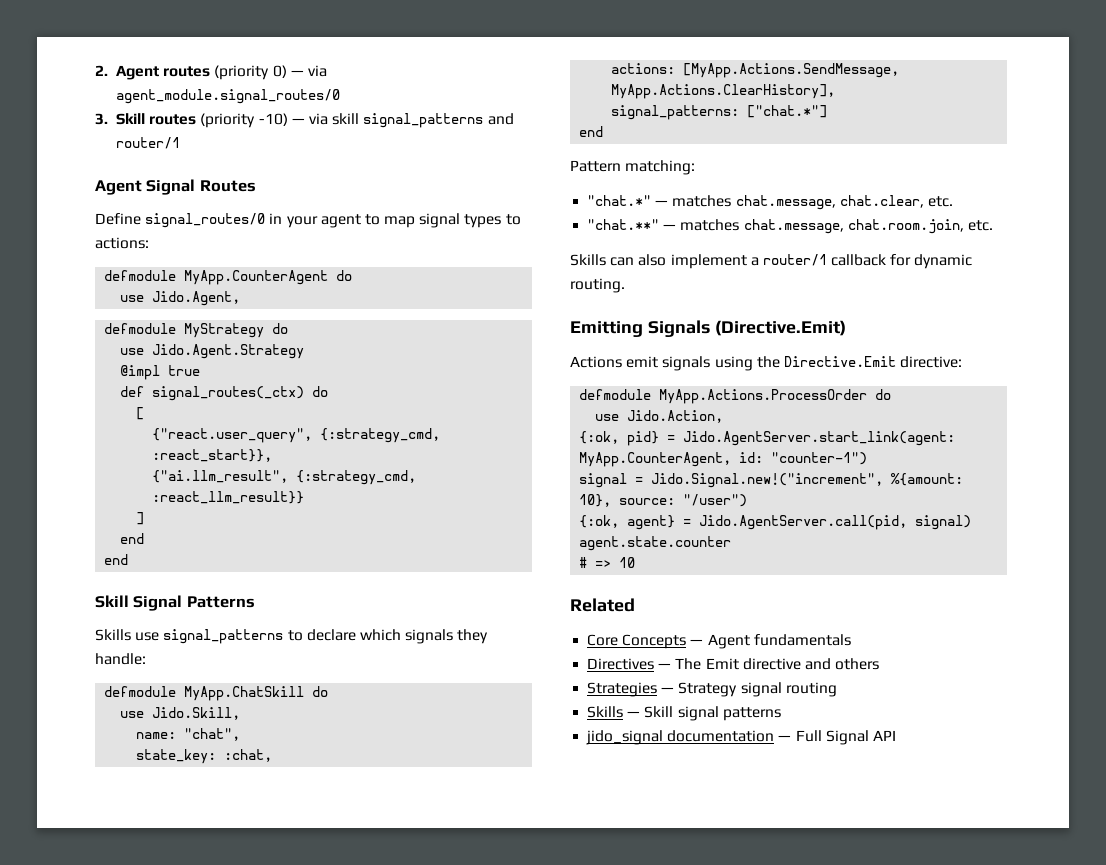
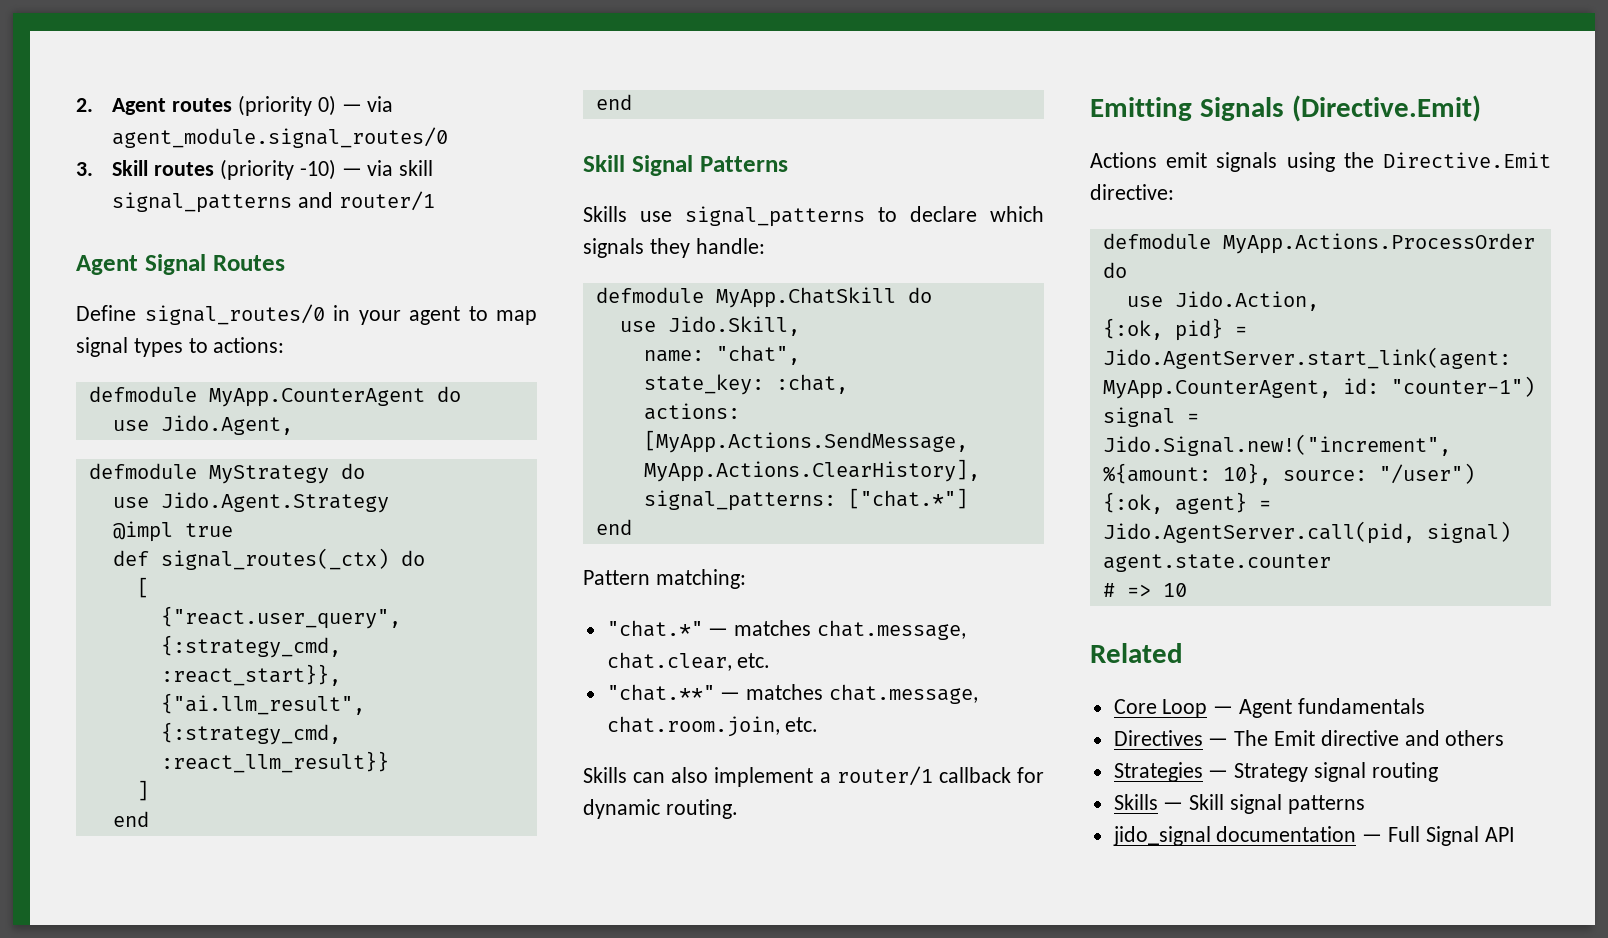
[622,634,687,649] Concepts -> [1162,699,1208,718] Loop

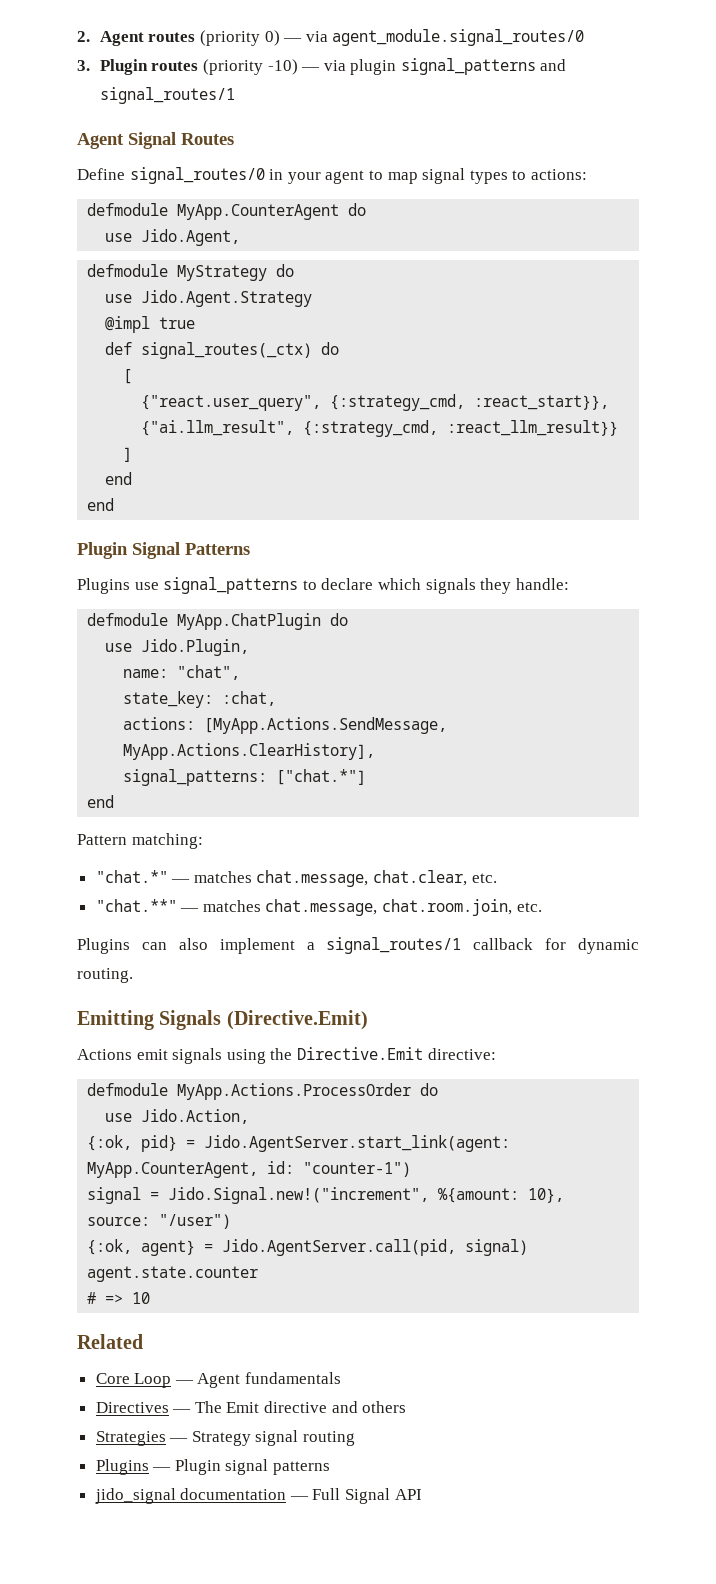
[112,160,149,176] Skill -> [99,59,148,75] Plugin
[399,160,434,176] skill -> [350,59,397,75] plugin
[338,191,435,211] router/1 -> [99,87,235,104] signal_routes/1
[583,155,625,172] Skill -> [77,542,128,559] Plugin
[583,206,627,222] Skills -> [77,578,130,594] Plugins
[715,287,932,308] [619,316,800,336] MyApp.ChatSkill do // use Jido.Skill, -> [177,613,349,630] [105,639,250,656] MyApp.ChatPlugin do // use Jido.Plugin,
[583,767,627,783] Skills -> [77,938,130,954] Plugins
[836,766,933,786] router/1 -> [326,937,462,954] signal_routes/1
[1113,794,1225,810] Skills — Skill -> [95,1459,221,1475] Plugins — Plugin

